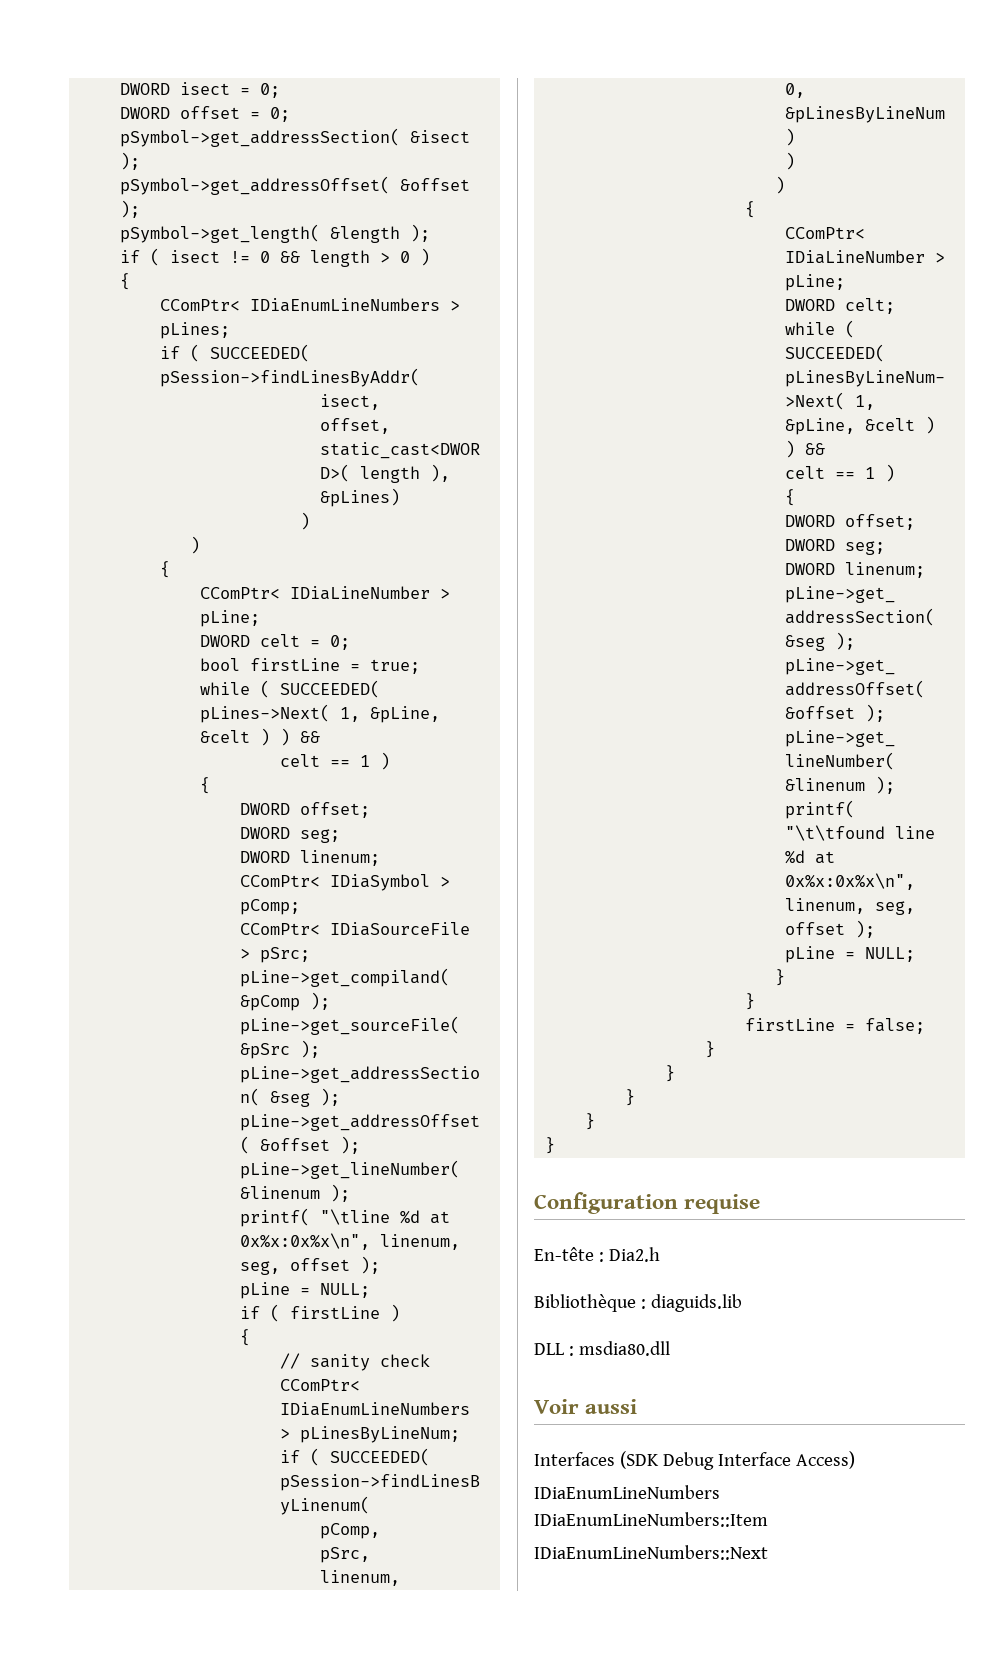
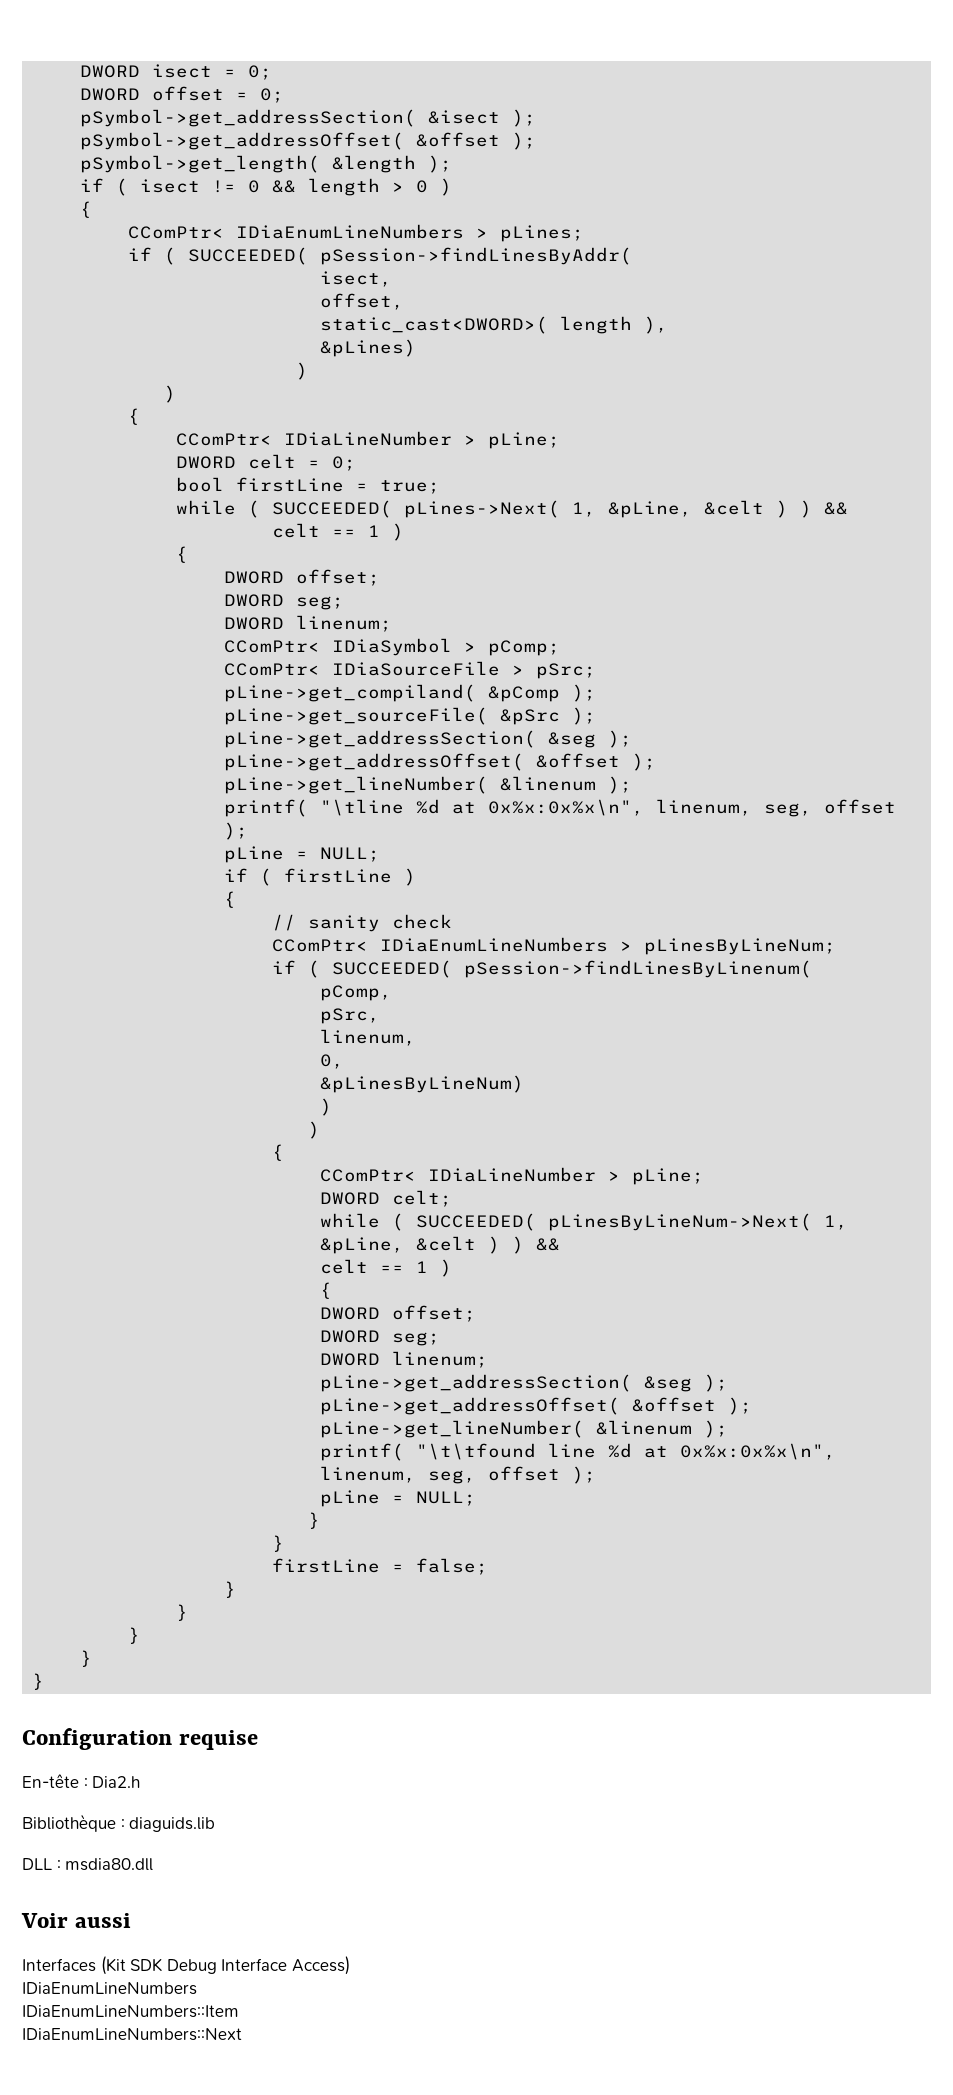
[619,1451,659,1469] (SDK -> [100,1956,163,1975] (Kit SDK

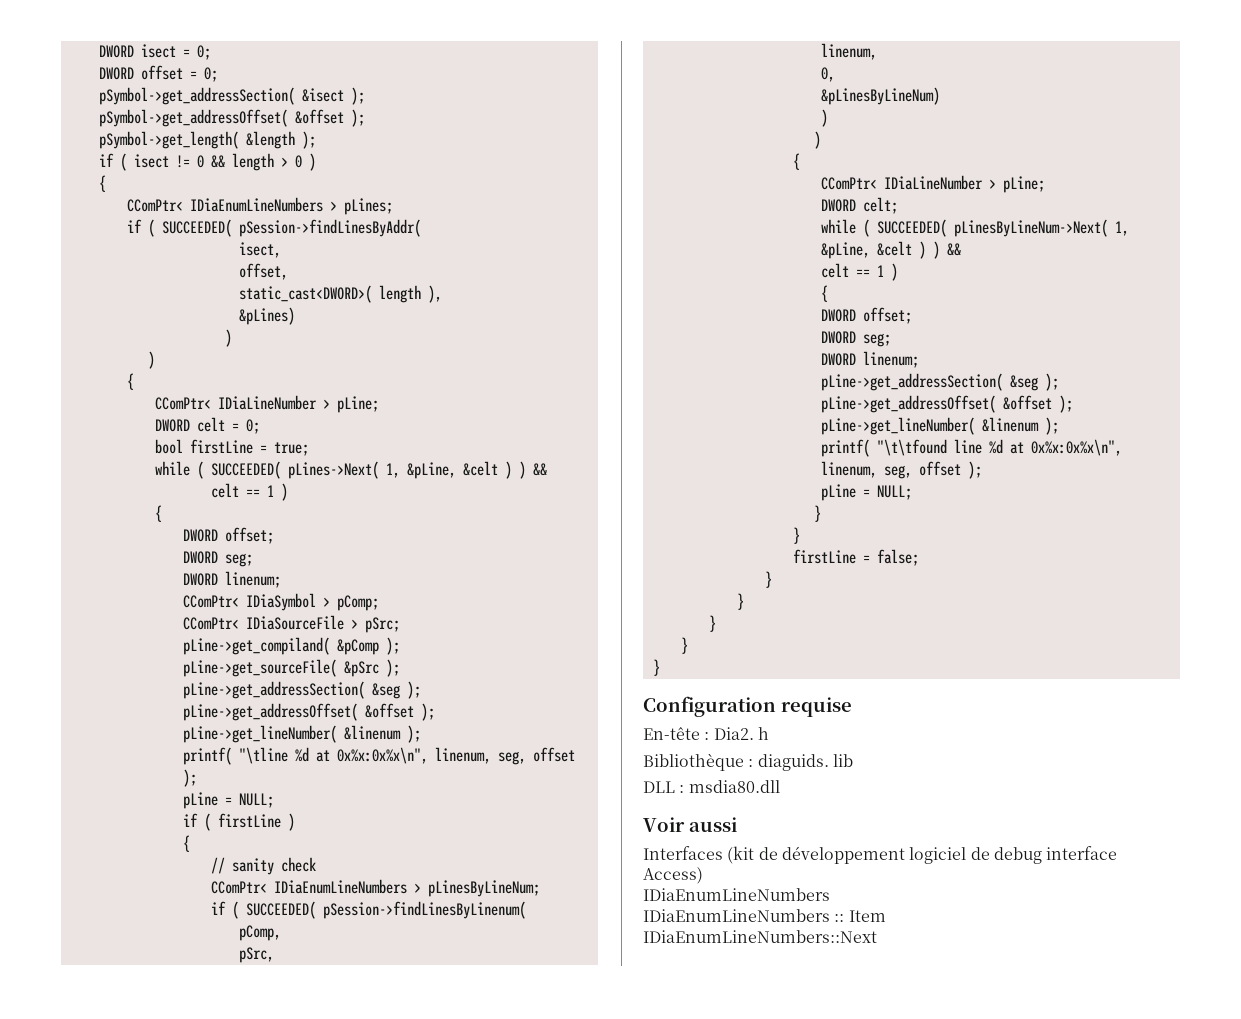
[92,1776,141,1788] Dia2.h -> [713,727,769,740] Dia2. h
[129,1817,216,1832] diaguids.lib -> [757,754,853,771] diaguids. lib
[100,1956,288,1975] (Kit SDK Debug Interface -> [727,846,1118,864] (kit de développement logiciel de debug interface
[22,2005,239,2018] IDiaEnumLineNumbers::Item -> [643,909,886,922] IDiaEnumLineNumbers :: Item

